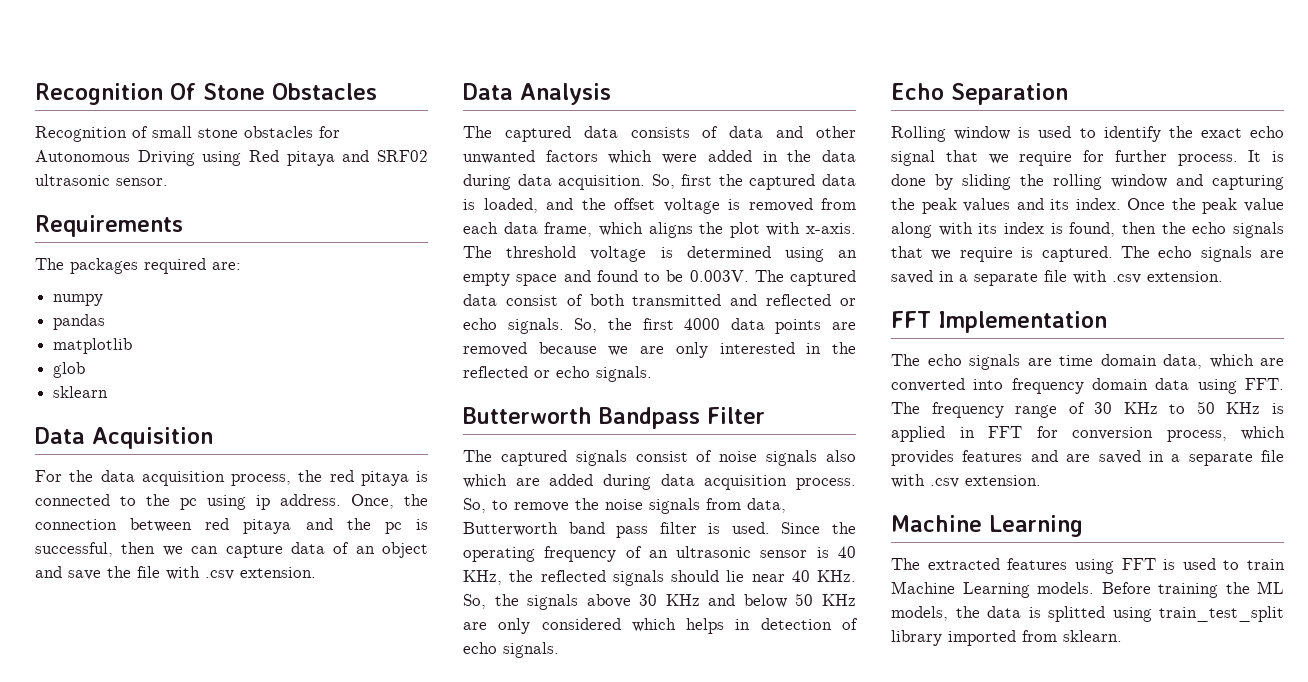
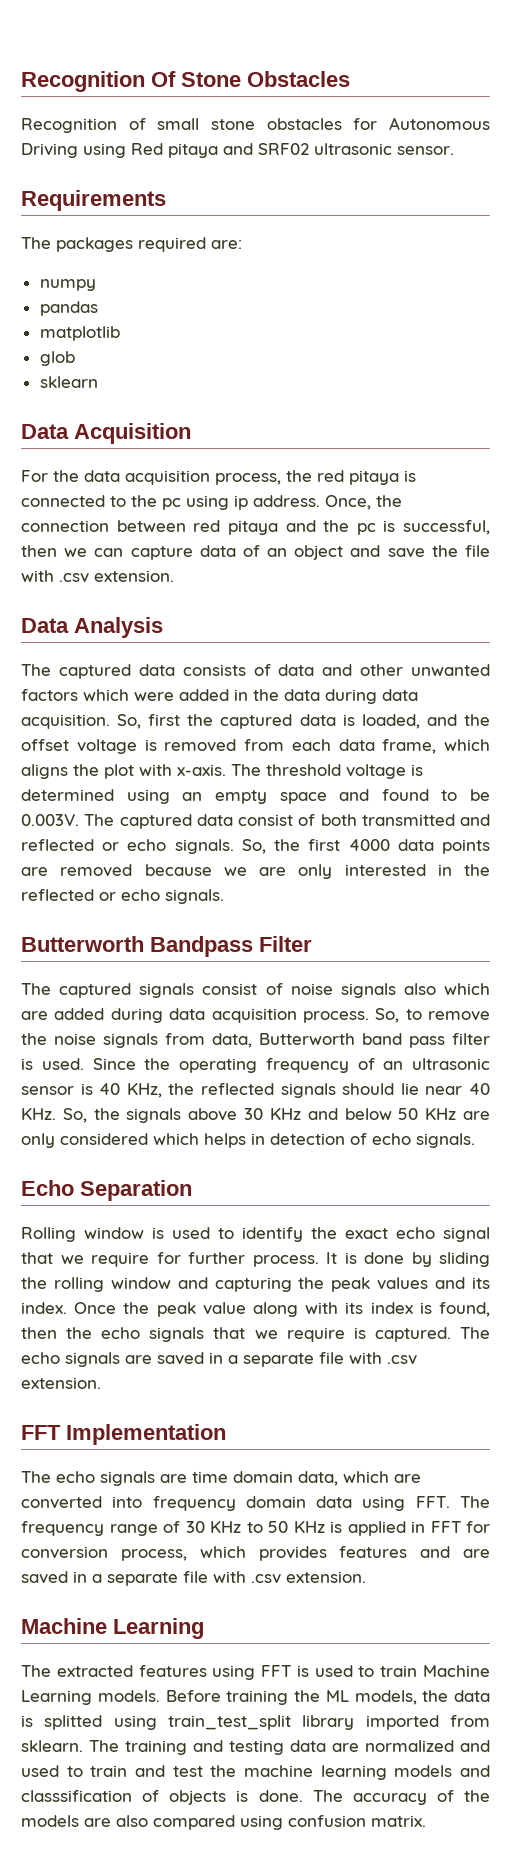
(1122, 636) none -> [89,1740,490,1755] [21,1765,491,1780] [21,1790,490,1805] [21,1815,426,1830] The training and testing data are normalized and used to train and test the machine learning models and classsification of objects is done. The accuracy of the models are also compared using confusion matrix.

